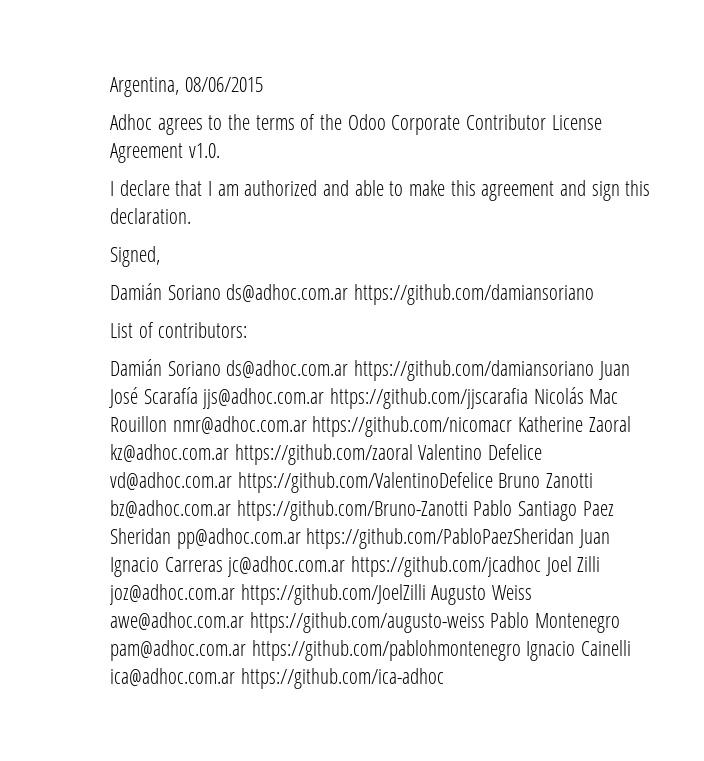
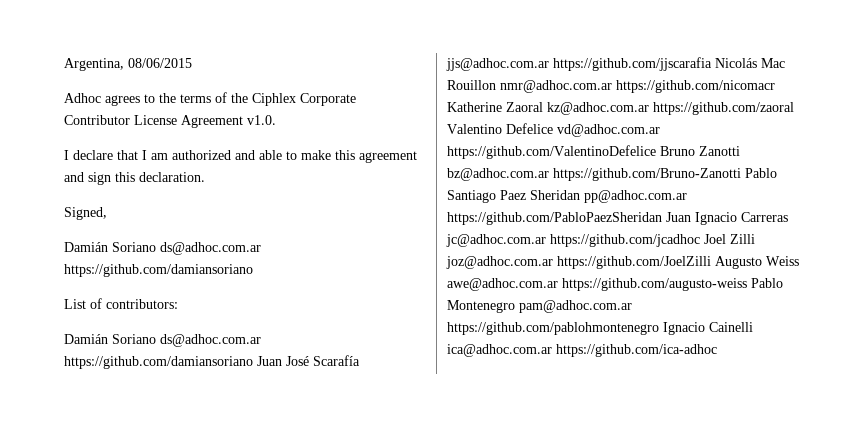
[347,114,386,130] Odoo -> [252,93,296,106] Ciphlex

